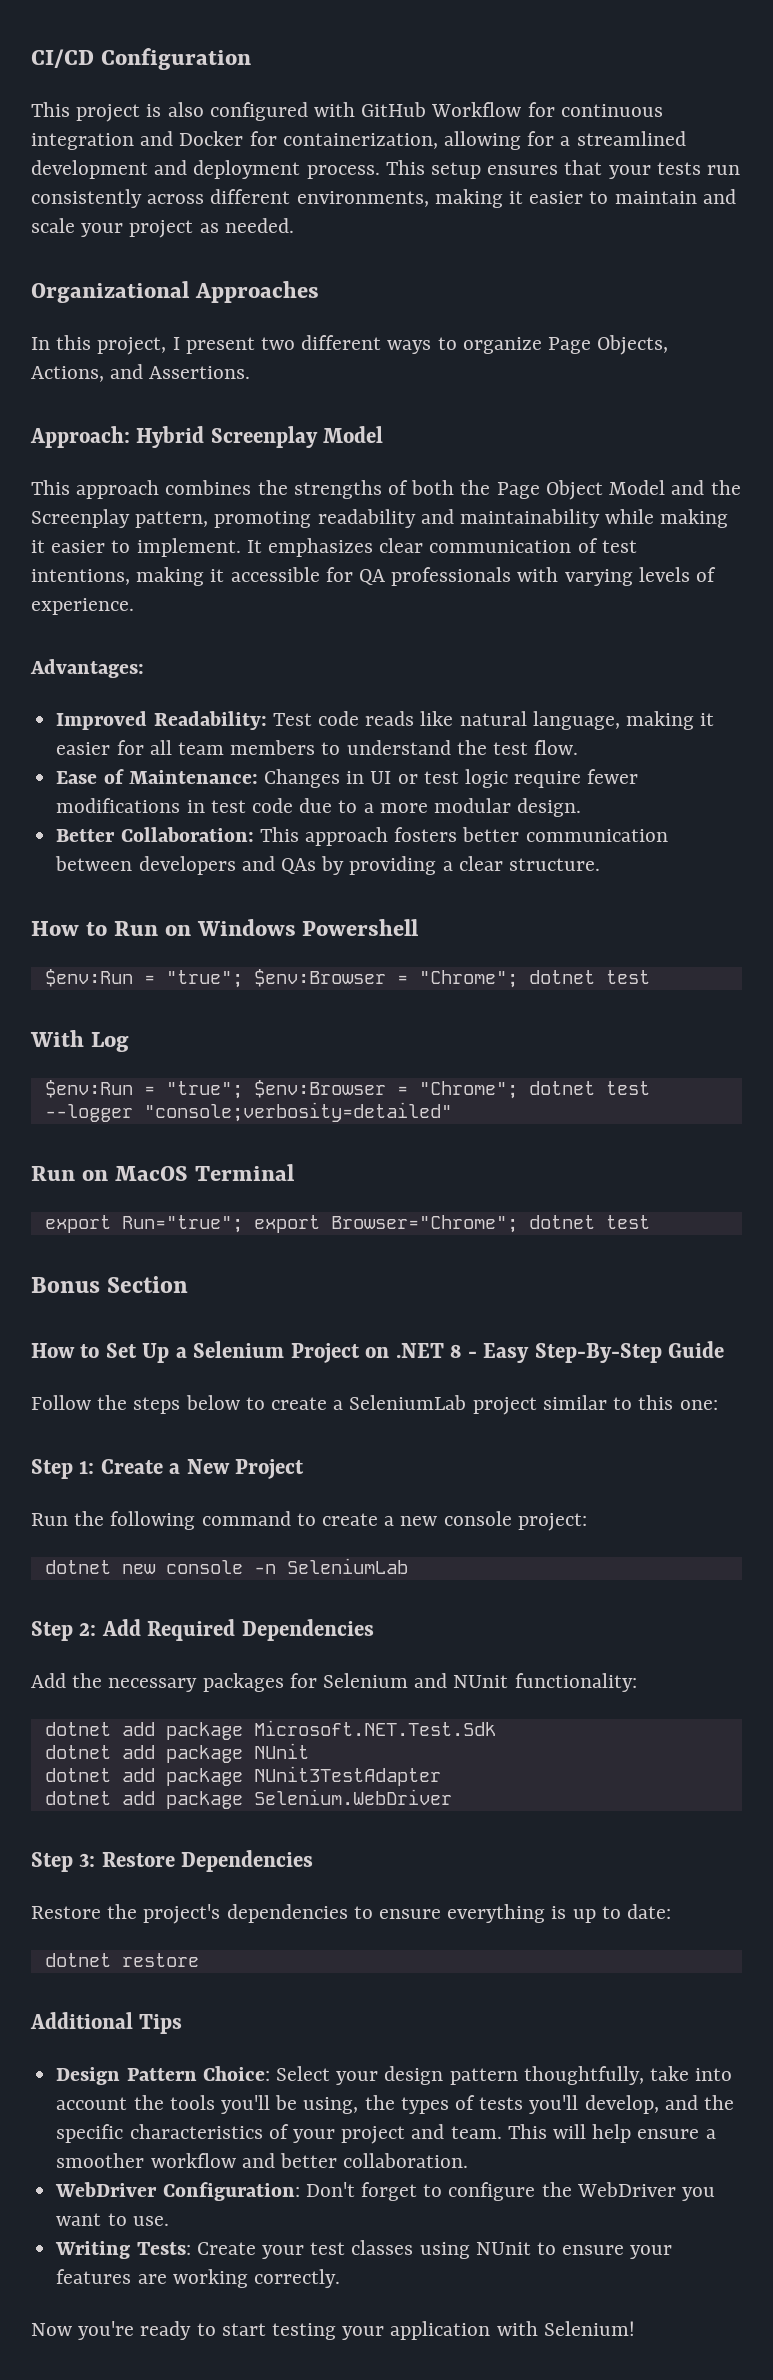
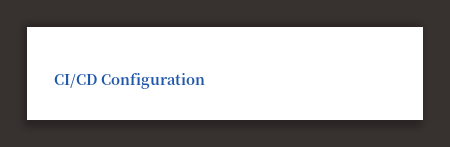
[31,102,663,122] [31,131,686,150] [31,160,741,179] [31,189,736,208] [31,218,294,238] [31,281,319,303] [31,335,669,355] [31,364,251,382] [30,426,384,448] [31,480,741,500] [31,509,729,528] [31,538,637,557] [31,567,717,586] [31,598,134,615] [30,659,144,678] [56,711,715,730] [56,740,579,755] [56,769,639,788] [56,798,582,817] [56,827,668,846] [55,856,600,875] [31,919,419,936] [44,969,650,988] [30,1030,129,1052] [44,1080,650,1099] [44,1102,452,1122] [31,1164,294,1181] [44,1215,650,1233] [31,1276,189,1293] [31,1341,725,1363] [31,1395,718,1415] [31,1459,305,1479] [31,1511,587,1531] [44,1558,408,1574] [31,1619,374,1641] [31,1673,637,1692] [44,1720,496,1740] [44,1743,309,1763] [44,1766,441,1786] [44,1789,452,1809] [31,1850,314,1872] [31,1904,672,1924] [44,1953,199,1967] [30,2012,183,2034] [56,2066,733,2085] [56,2095,735,2114] [56,2124,716,2144] [56,2153,469,2168] [55,2182,715,2201] [56,2213,169,2226] [55,2240,673,2259] [56,2269,340,2288] [31,2321,635,2340] // This project is also configured with GitHub Workflow for continuous integration and Docker for containerization, allowing for a streamlined development and deployment process. This setup ensures that your tests run consistently across different environments, making it easier to maintain and scale your project as needed. // Organizational Approaches // In this project, I present two different ways to organize Page Objects, Actions, and Assertions. // Approach: Hybrid Screenplay Model // This approach combines the strengths of both the Page Object Model and the Screenplay pattern, promoting readability and maintainability while making it easier to implement. It emphasizes clear communication of test intentions, making it accessible for QA professionals with varying levels of experience. // Advantages: // Improved Readability: Test code reads like natural language, making it easier for all team members to understand the test flow. // Ease of Maintenance: Changes in UI or test logic require fewer modifications in test code due to a more modular design. // Better Collaboration: This approach fosters better communication between developers and QAs by providing a clear structure. // How to Run on Windows Powershell // $env:Run = "true"; $env:Browser = "Chrome"; dotnet test // With Log // $env:Run = "true"; $env:Browser = "Chrome"; dotnet test --logger "console;verbosity=detailed" // Run on MacOS Terminal // export Run="true"; export Browser="Chrome"; dotnet test // Bonus Section // How to Set Up a Selenium Project on .NET 8 - Easy Step-By-Step Guide // Follow the steps below to create a SeleniumLab project similar to this one: // Step 1: Create a New Project // Run the following command to create a new console project: // dotnet new console -n SeleniumLab // Step 2: Add Required Dependencies // Add the necessary packages for Selenium and NUnit functionality: // dotnet add package Microsoft.NET.Test.Sdk // dotnet add package NUnit // dotnet add package NUnit3TestAdapter // dotnet add package Selenium.WebDriver // Step 3: Restore Dependencies // Restore the project's dependencies to ensure everything is up to date: // dotnet restore // Additional Tips // Design Pattern Choice: Select your design pattern thoughtfully, take into account the tools you'll be using, the types of tests you'll develop, and the specific characteristics of your project and team. This will help ensure a smoother workflow and better collaboration. // WebDriver Configuration: Don't forget to configure the WebDriver you want to use. // Writing Tests: Create your test classes using NUnit to ensure your features are working correctly. // Now you're ready to start testing your application with Selenium! -> (205, 81) none

